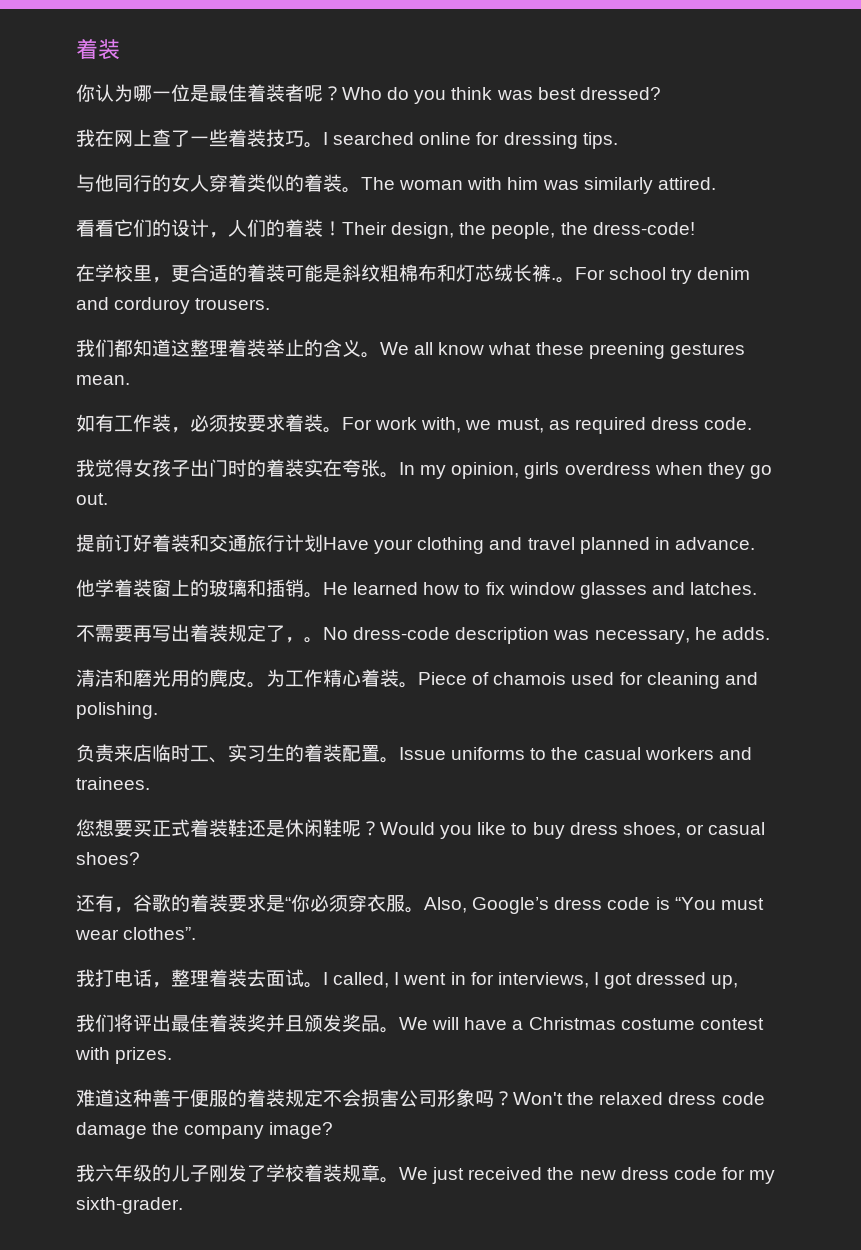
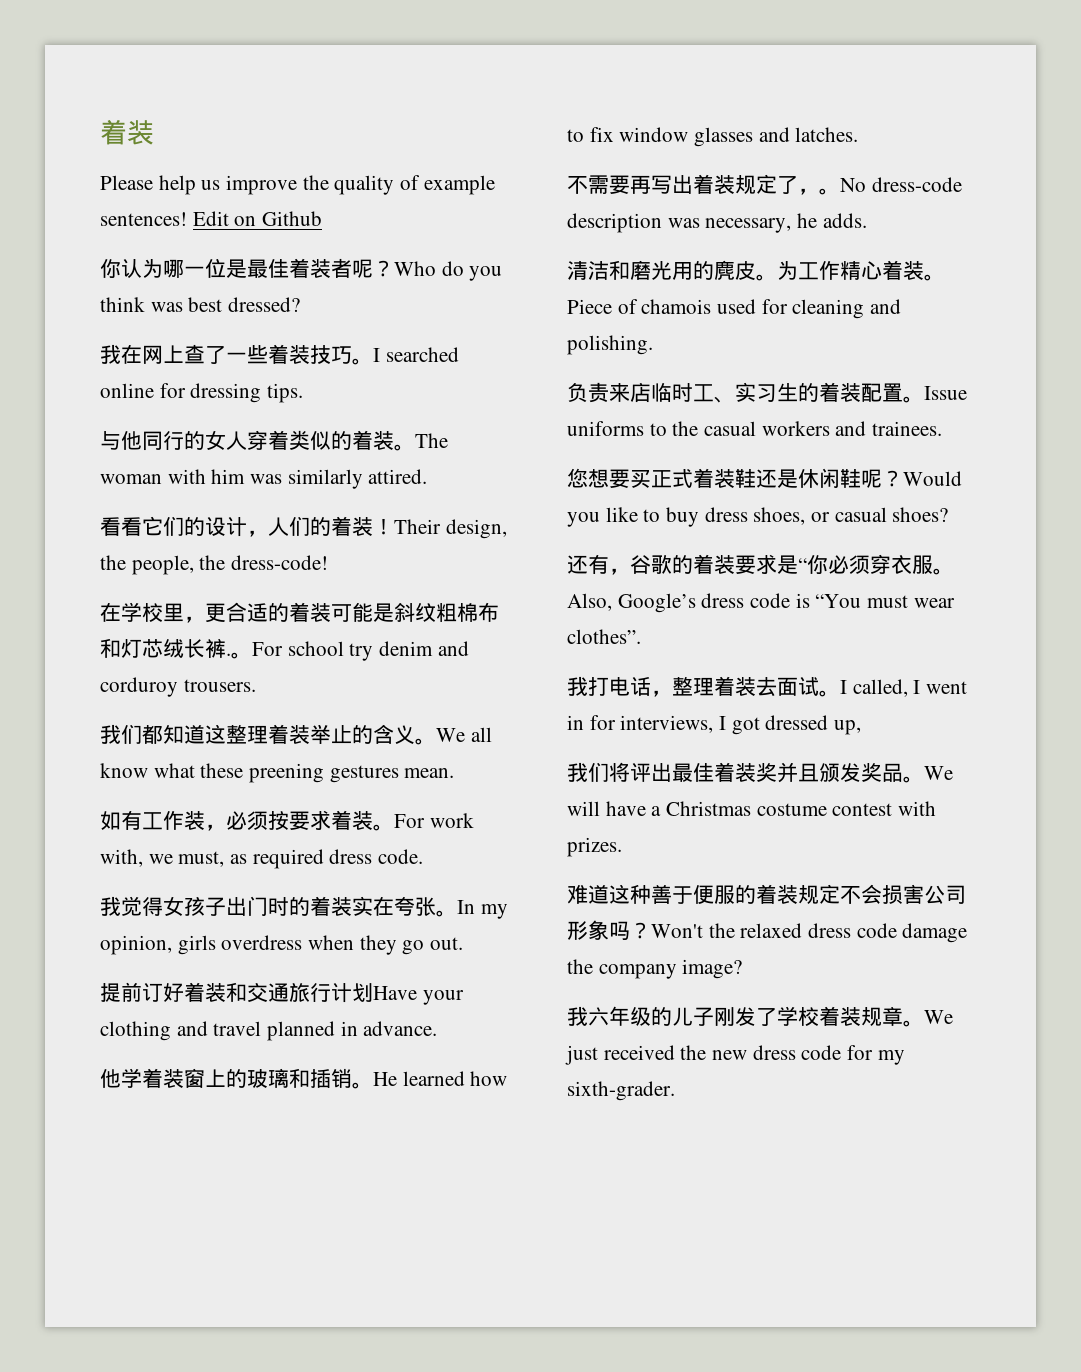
[76,39,120,60] 着装 -> [100,119,154,145] [100,175,495,195] [100,211,323,226] 着装 // Please help us improve the quality of example sentences! Edit on Github

